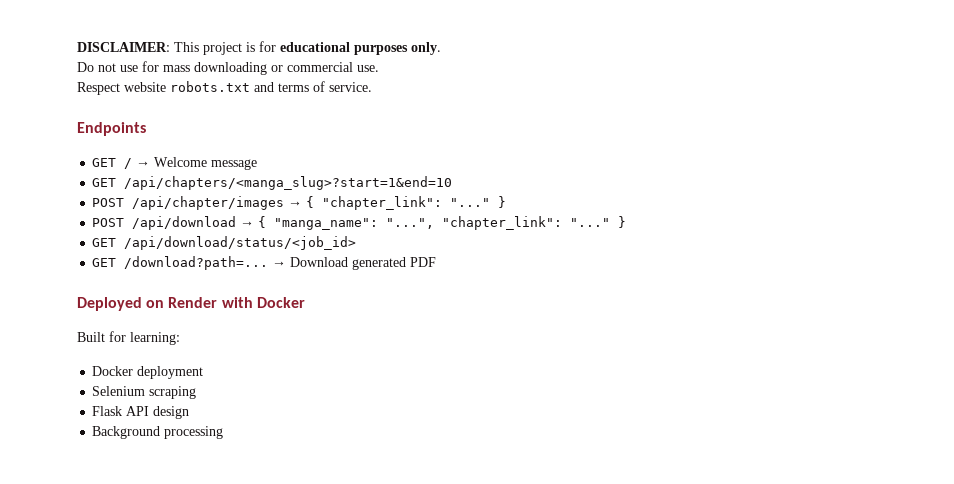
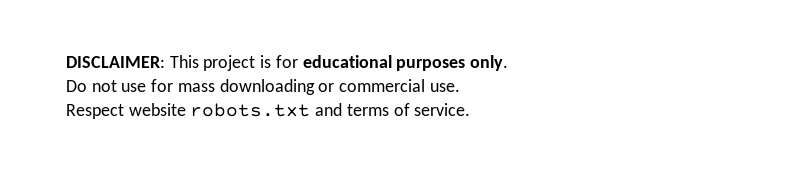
[77,122,146,136] [92,157,258,170] [92,176,453,190] [92,196,507,210] [92,216,627,230] [92,236,357,250] [92,256,437,270] [77,297,305,311] [77,331,180,345] [92,366,204,379] [92,386,197,399] [92,406,190,419] [92,426,224,439] // Endpoints // GET / → Welcome message // GET /api/chapters/<manga_slug>?start=1&end=10 // POST /api/chapter/images → { "chapter_link": "..." } // POST /api/download → { "manga_name": "...", "chapter_link": "..." } // GET /api/download/status/<job_id> // GET /download?path=... → Download generated PDF // Deployed on Render with Docker // Built for learning: // Docker deployment // Selenium scraping // Flask API design // Background processing -> (471, 109) none

